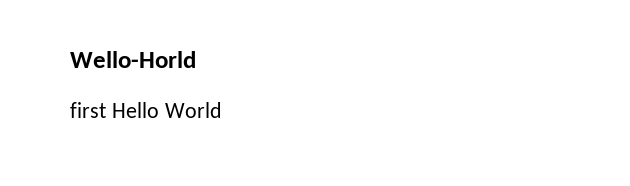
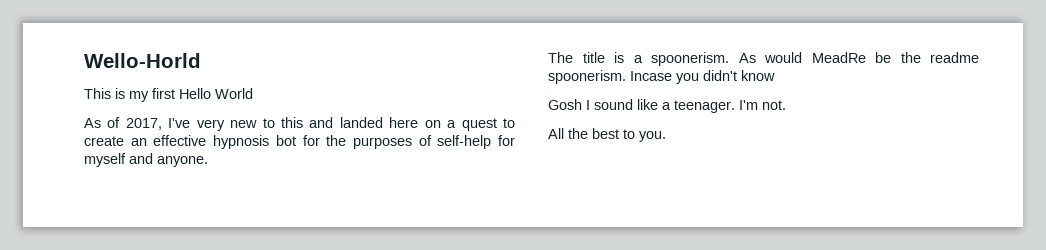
(196, 59) none -> [84,88,149,102] This is my
(222, 110) none -> [84,117,515,131] [84,135,515,149] [84,153,208,167] [548,52,979,66] [548,70,775,84] [548,99,786,113] [548,128,666,142] // As of 2017, I've very new to this and landed here on a quest to create an effective hypnosis bot for the purposes of self-help for myself and anyone. // The title is a spoonerism. As would MeadRe be the readme spoonerism. Incase you didn't know // Gosh I sound like a teenager. I'm not. // All the best to you.

